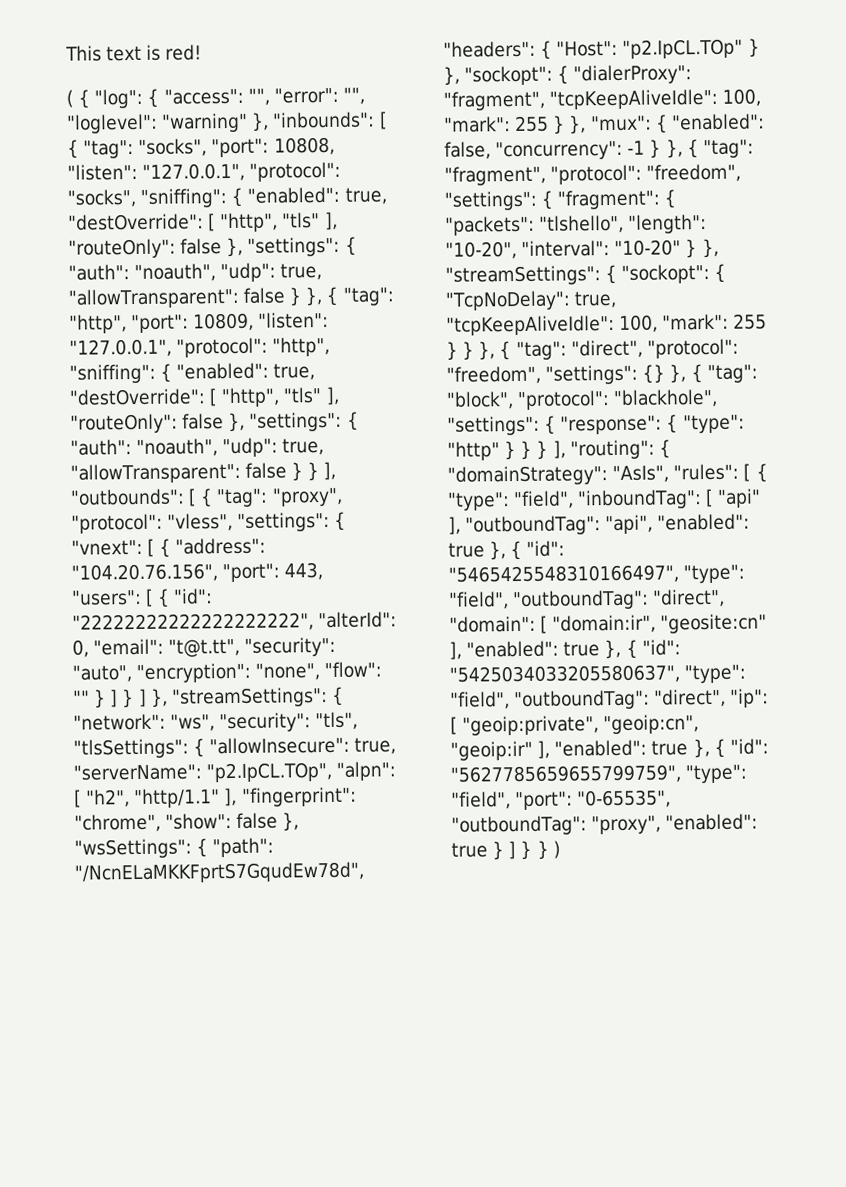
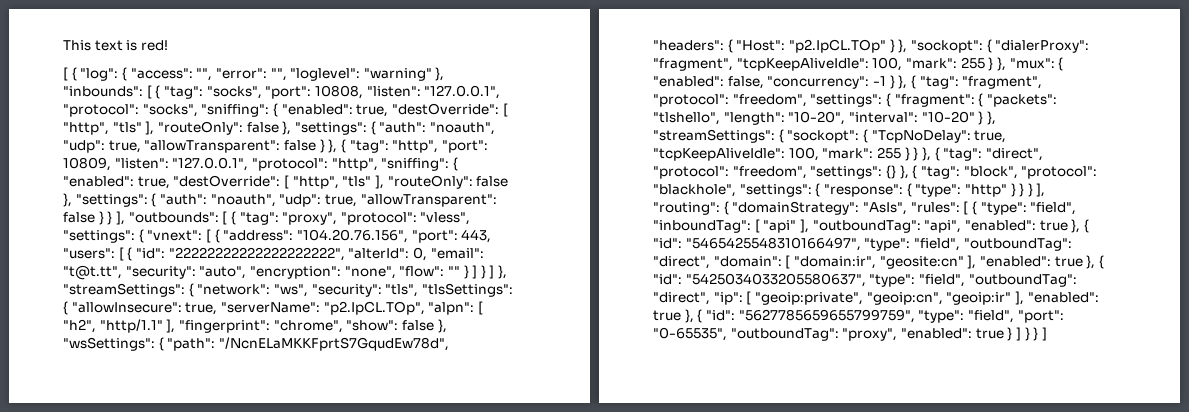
[66,89,74,108] ( -> [63,67,68,81] [
[552,840,561,859] ) -> [1041,327,1047,341] ]

